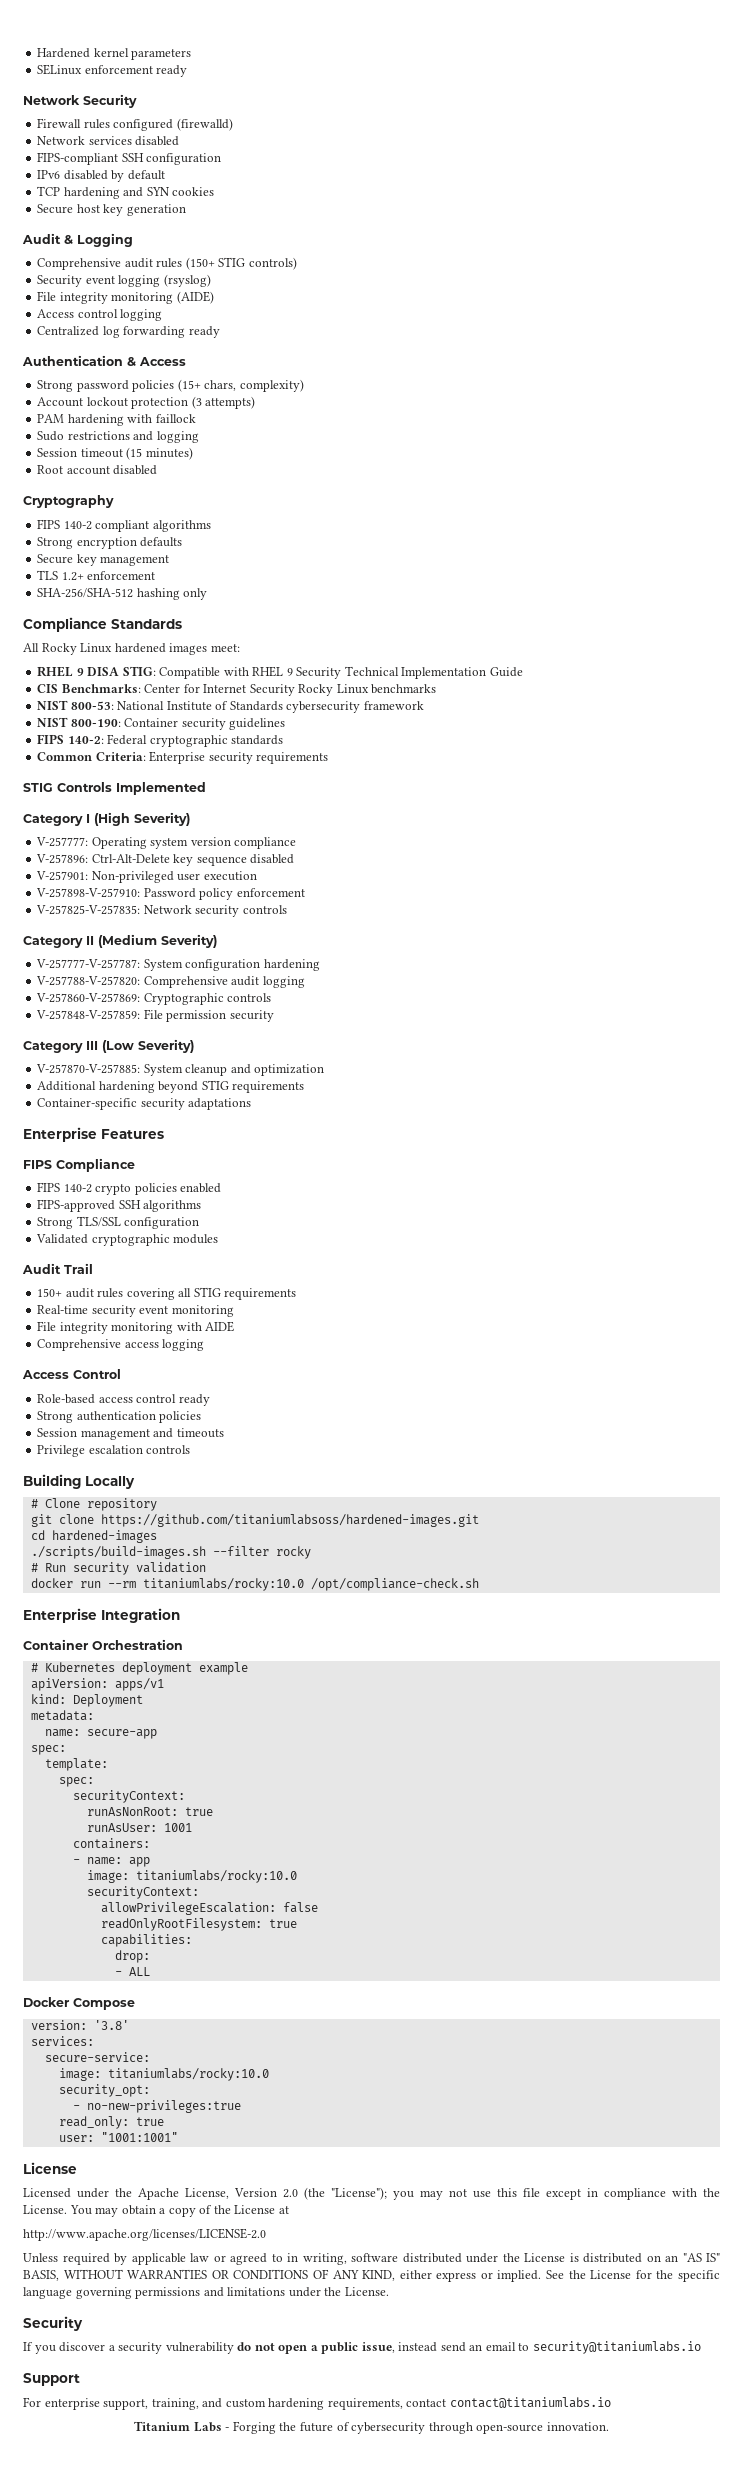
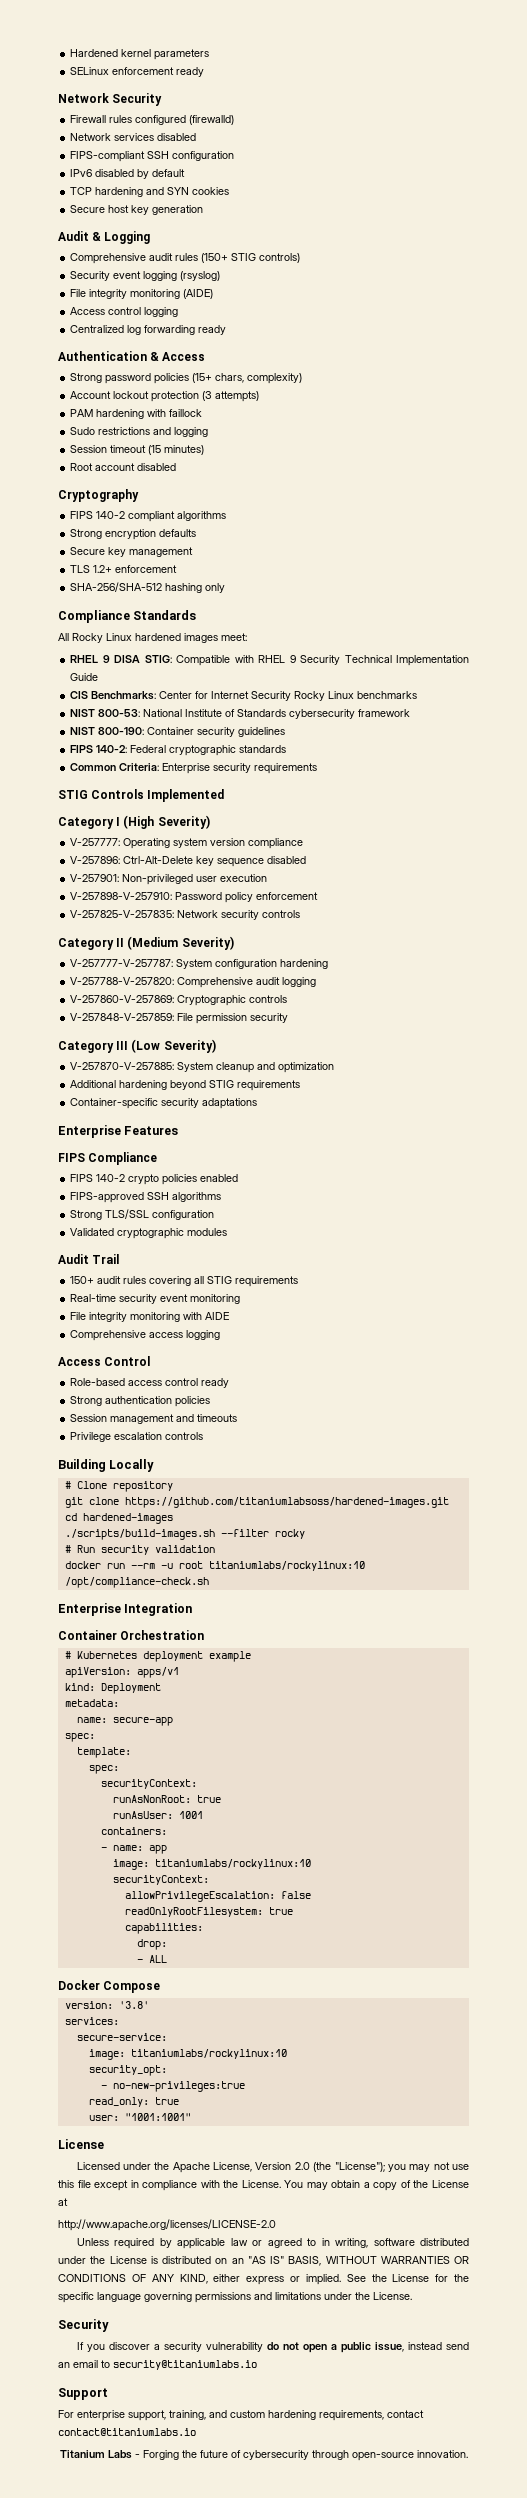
[142,1578,304,1591] titaniumlabs/rocky:10.0 -> [160,1561,365,1571] -u root titaniumlabs/rockylinux:10
[135,1870,297,1883] titaniumlabs/rocky:10.0 -> [154,1859,311,1869] titaniumlabs/rockylinux:10
[107,2068,269,2081] titaniumlabs/rocky:10.0 -> [130,2049,287,2059] titaniumlabs/rockylinux:10

